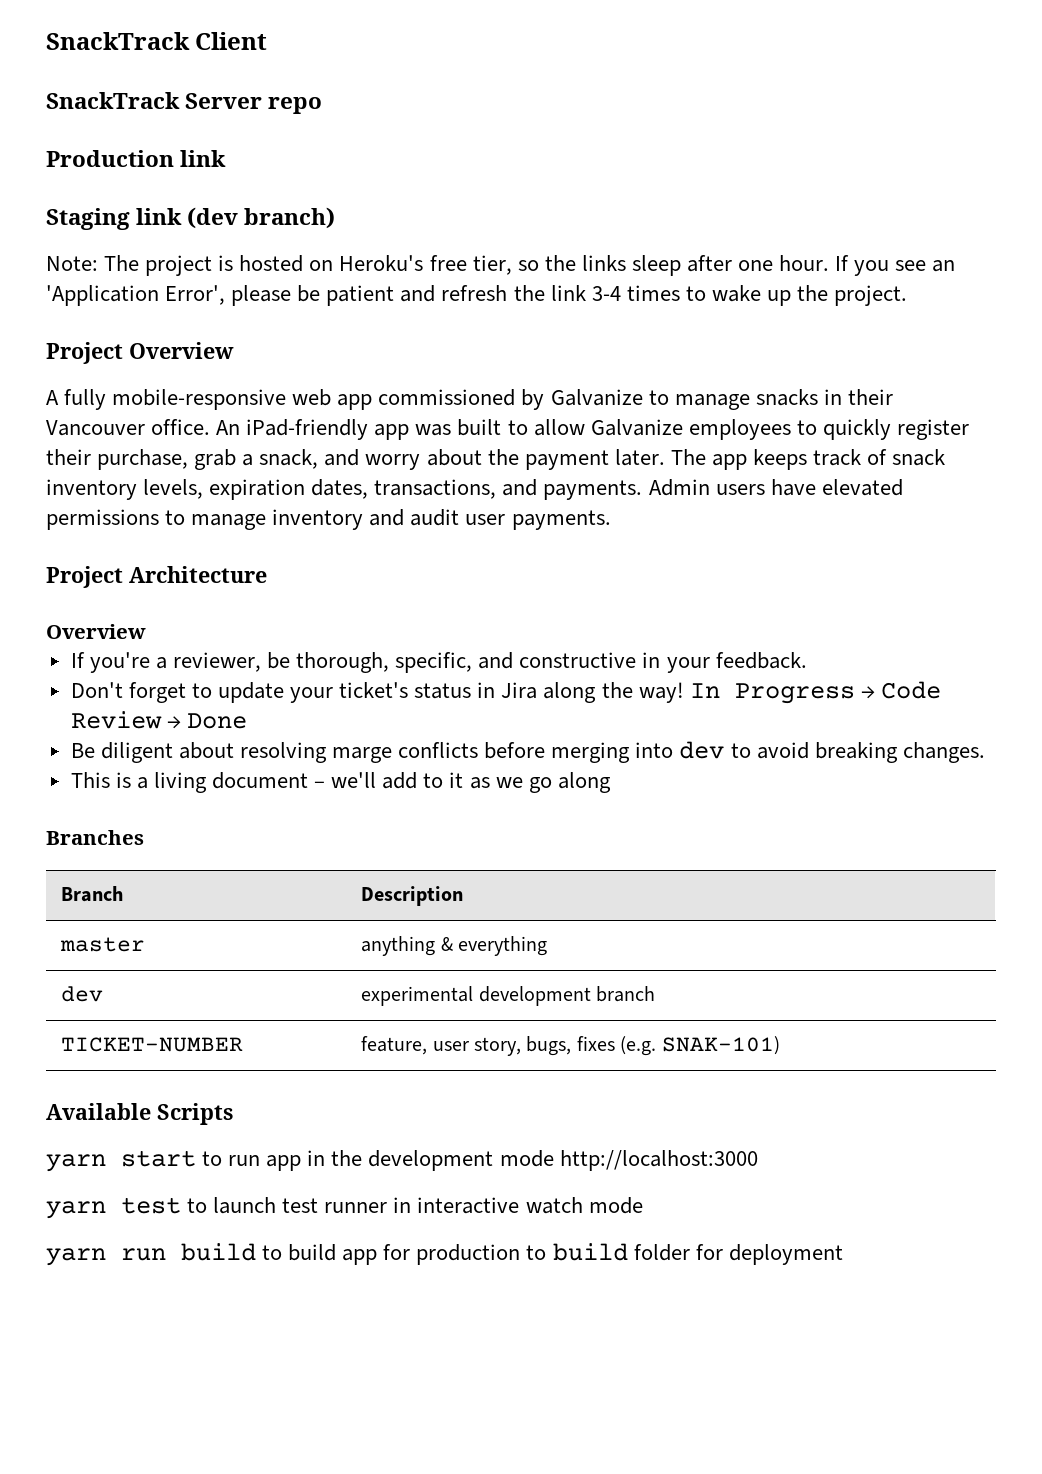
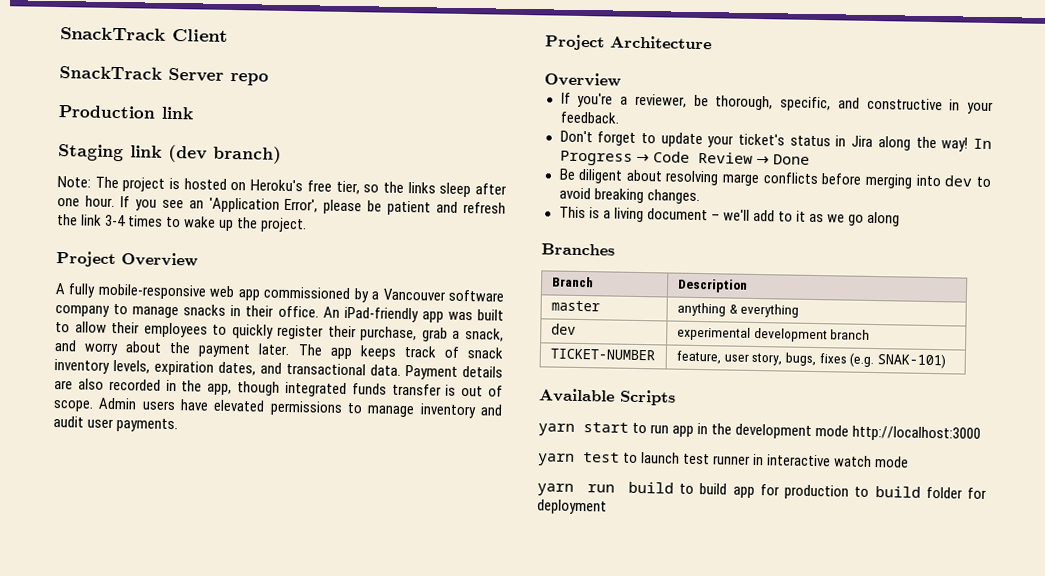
[550,389,643,406] Galvanize -> [371,288,505,302] [55,305,110,317] a Vancouver software company
[46,420,145,436] Vancouver -> (275, 311) none
[590,419,683,436] Galvanize -> [111,321,141,334] their
[374,479,643,500] transactions, and payments. -> [260,362,503,380] [54,378,503,397] [53,400,94,412] and transactional data. Payment details are also recorded in the app, though integrated funds transfer is out of scope.

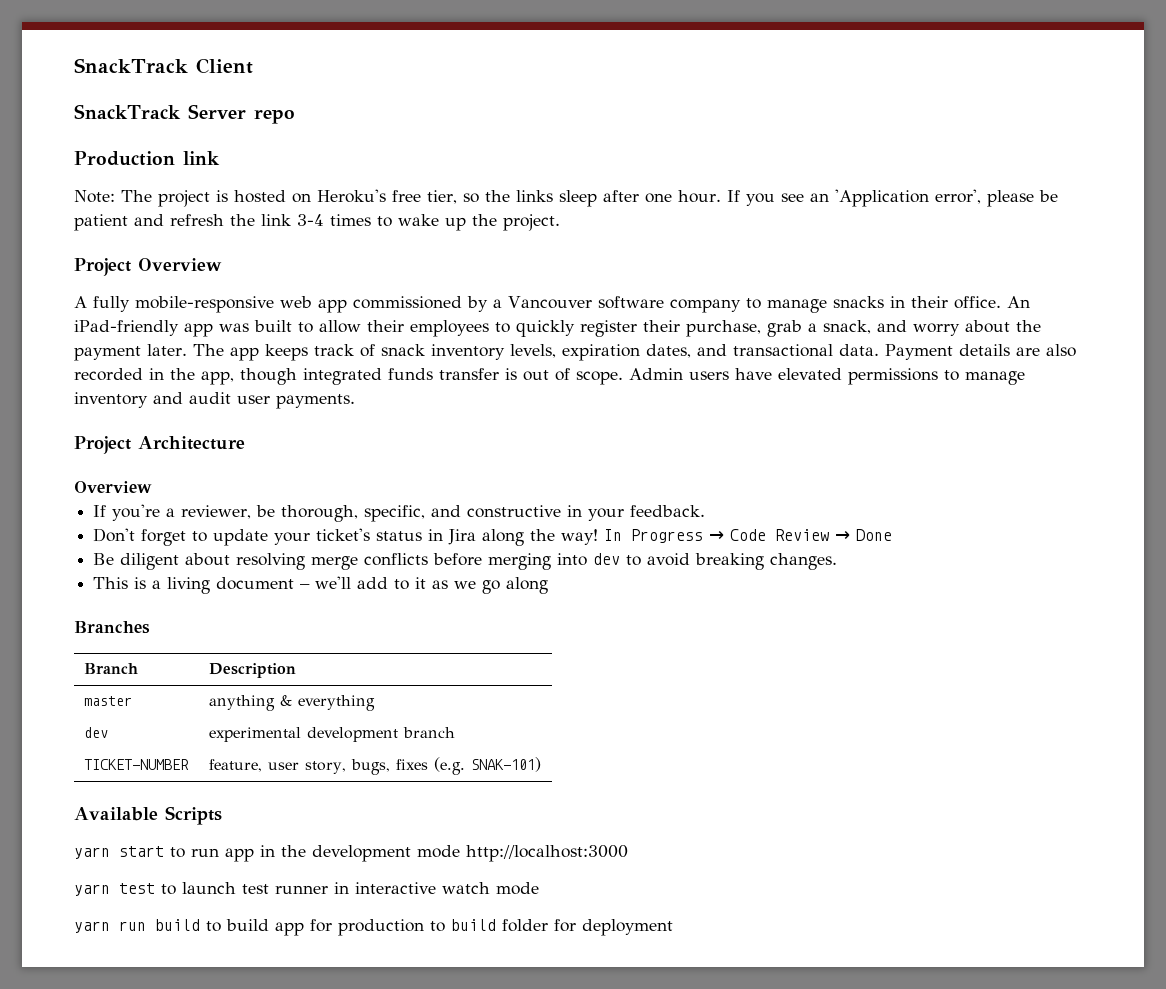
[58,144,282,164] // Staging link (dev branch) -> (220, 158) none
[284,198,319,213] Error', -> [934,189,981,204] error',
[722,173,760,187] marge -> [311,556,359,570] merge

